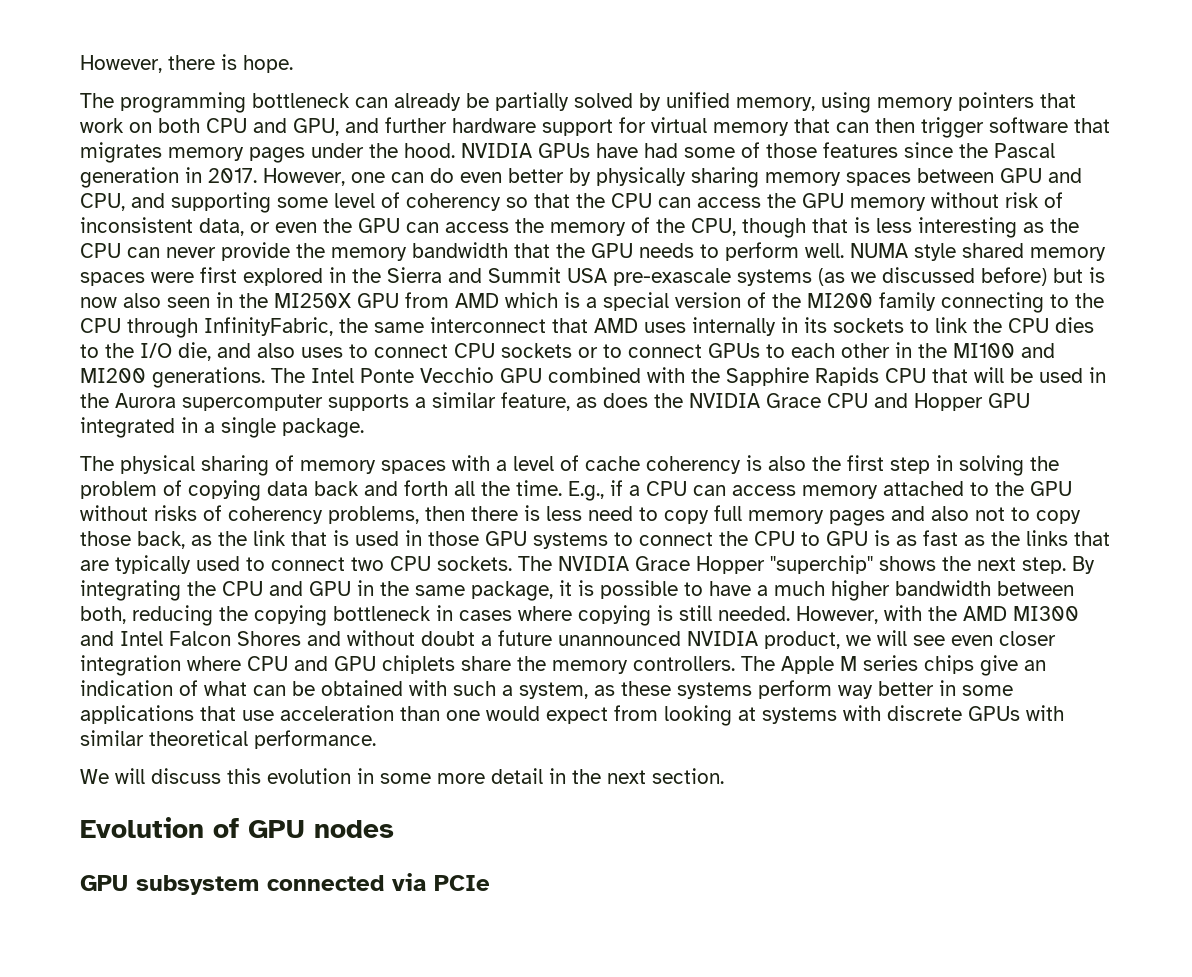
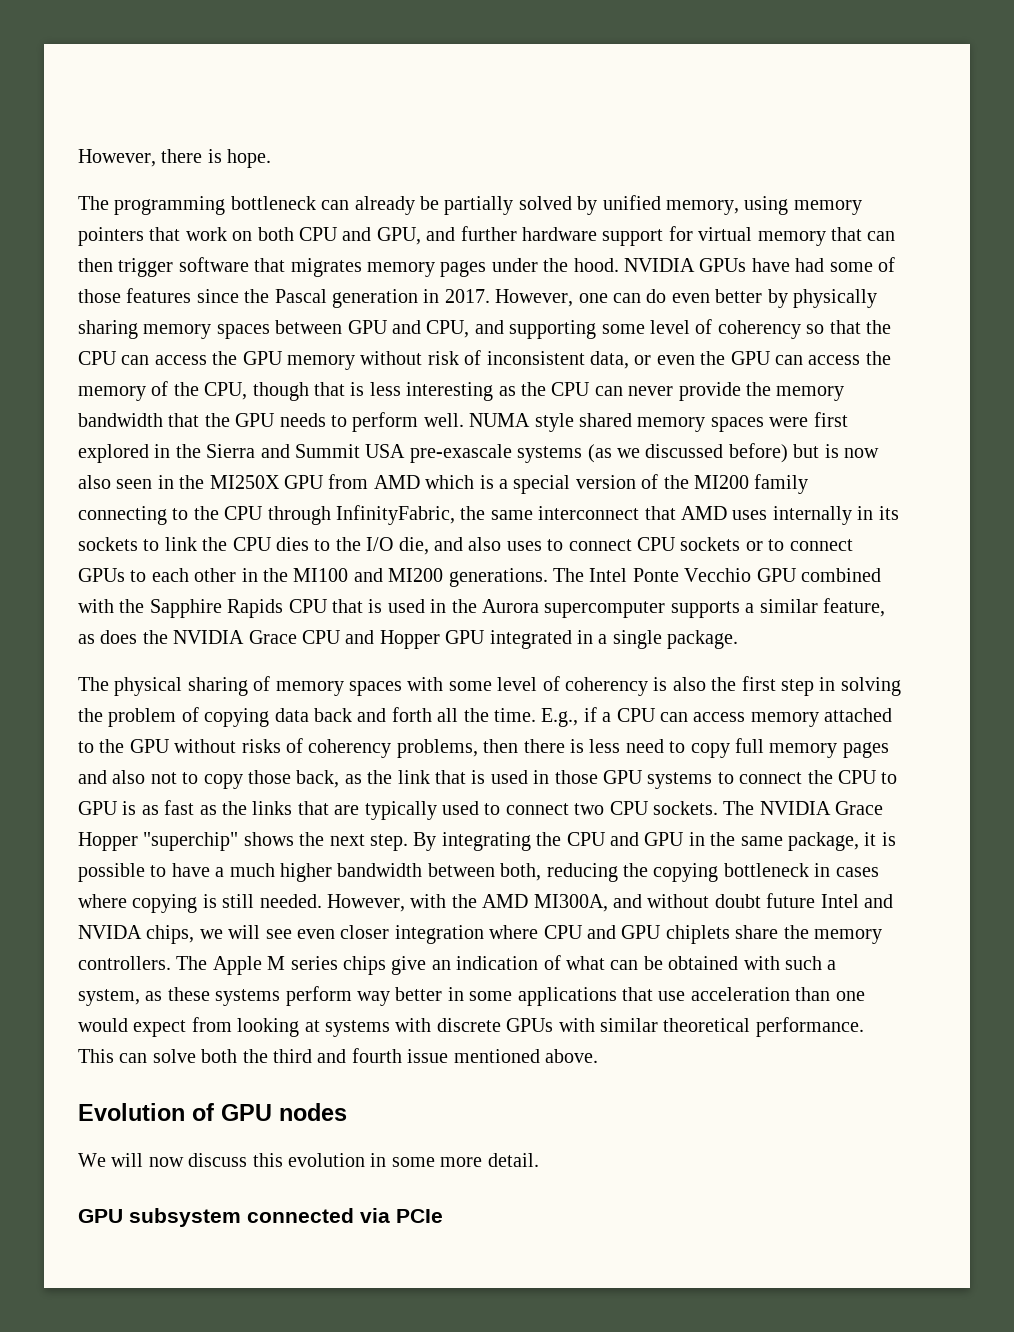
[974,367,1033,383] will be -> [368,599,383,613] is
[496,455,640,471] a level of cache -> [448,676,560,691] some level of
[1013,606,1079,621] [80,630,840,649] MI300 and Intel Falcon Shores and without doubt a future unannounced NVIDIA product, -> [533,893,893,912] [78,925,195,944] MI300A, and without doubt future Intel and NVIDA chips,
(376, 739) none -> [78,1048,598,1063] [78,1103,347,1121] This can solve both the third and fourth issue mentioned above. // Evolution of GPU nodes
(145, 776) none -> [148,1157,184,1167] now
[491,768,724,784] [80,817,394,838] detail in the next section. // Evolution of GPU nodes -> [487,1153,539,1167] detail.

